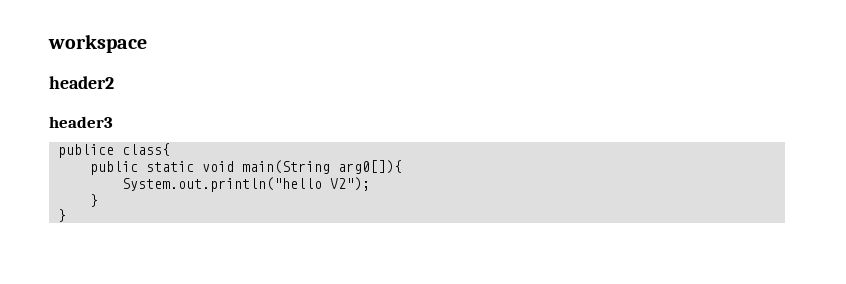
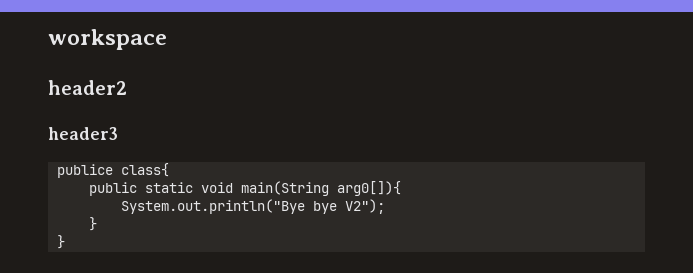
[122,177,323,192] System.out.println("hello -> [121,199,337,214] System.out.println("Bye bye

